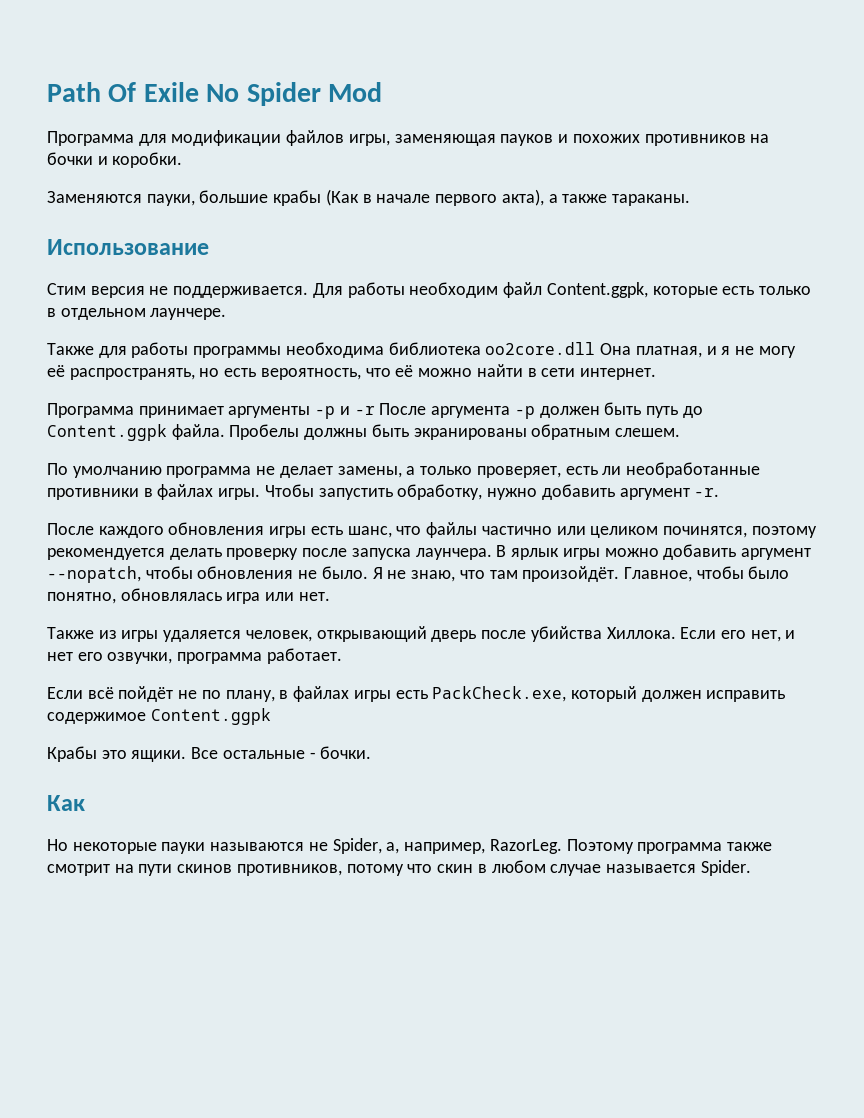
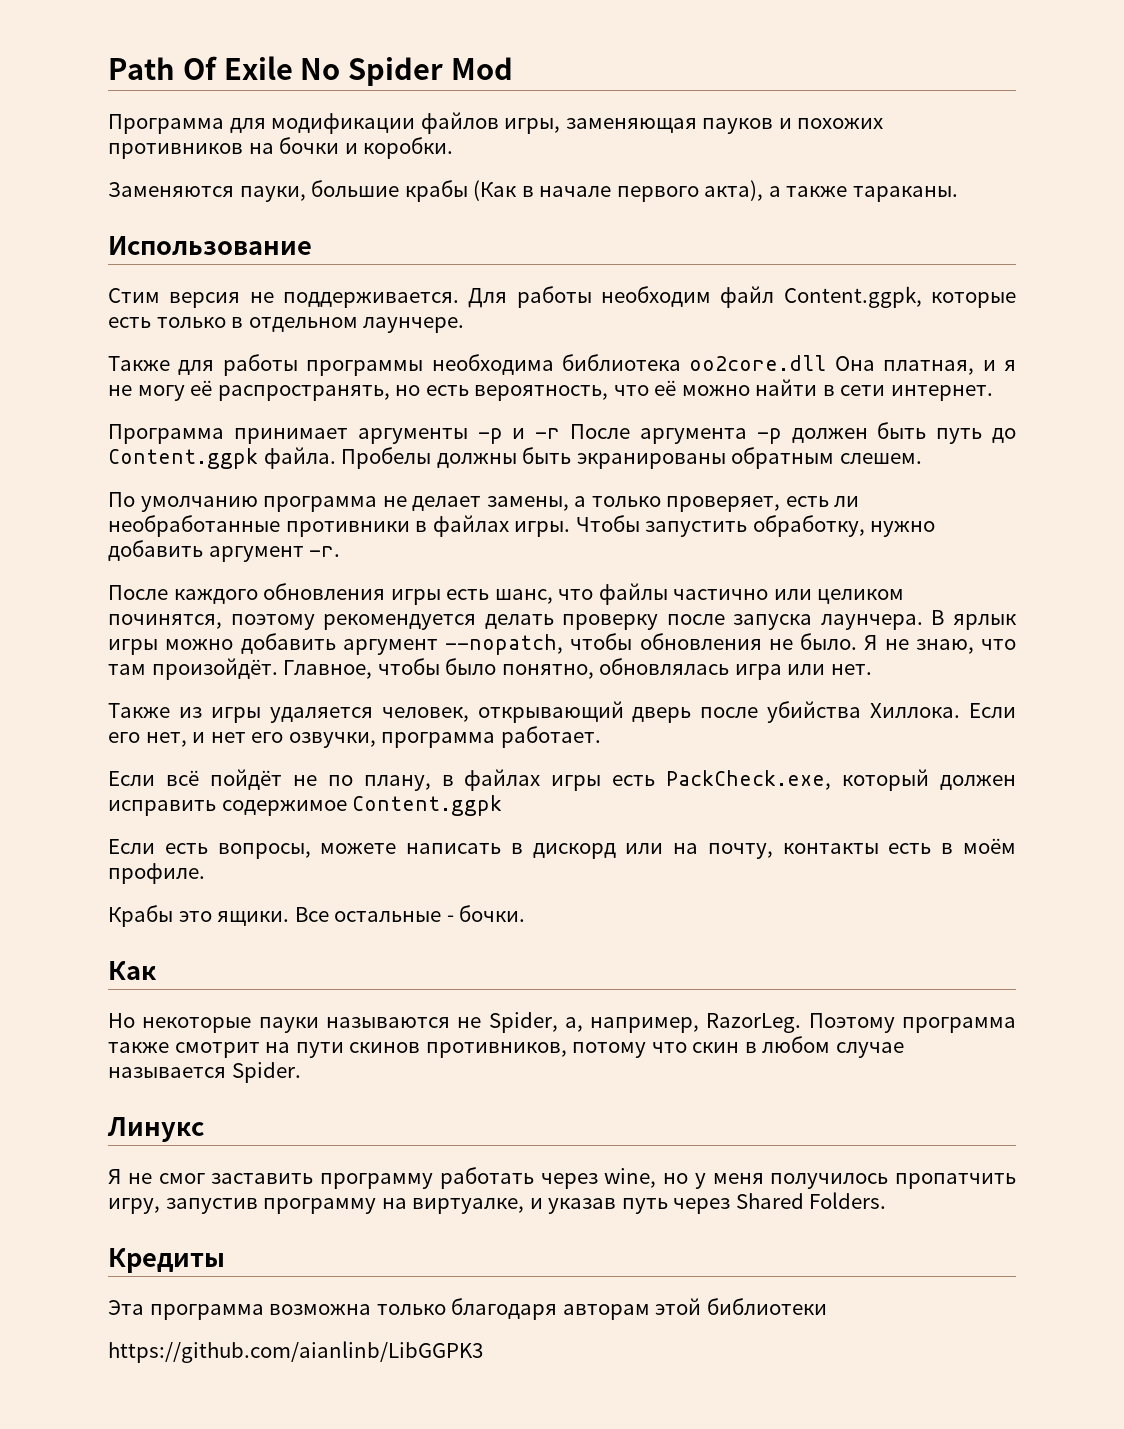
(271, 716) none -> [108,838,1017,859] [108,863,205,884] // Если есть вопросы, можете написать в дискорд или на почту, контакты есть в моём профиле.
(751, 868) none -> [107,1117,204,1142] [108,1167,1016,1189] [108,1192,887,1214] [108,1248,225,1273] [108,1298,827,1320] [108,1341,483,1363] // Линукс // Я не смог заставить программу работать через wine, но у меня получилось пропатчить игру, запустив программу на виртуалке, и указав путь через Shared Folders. // Кредиты // Эта программа возможна только благодаря авторам этой библиотеки // https://github.com/aianlinb/LibGGPK3

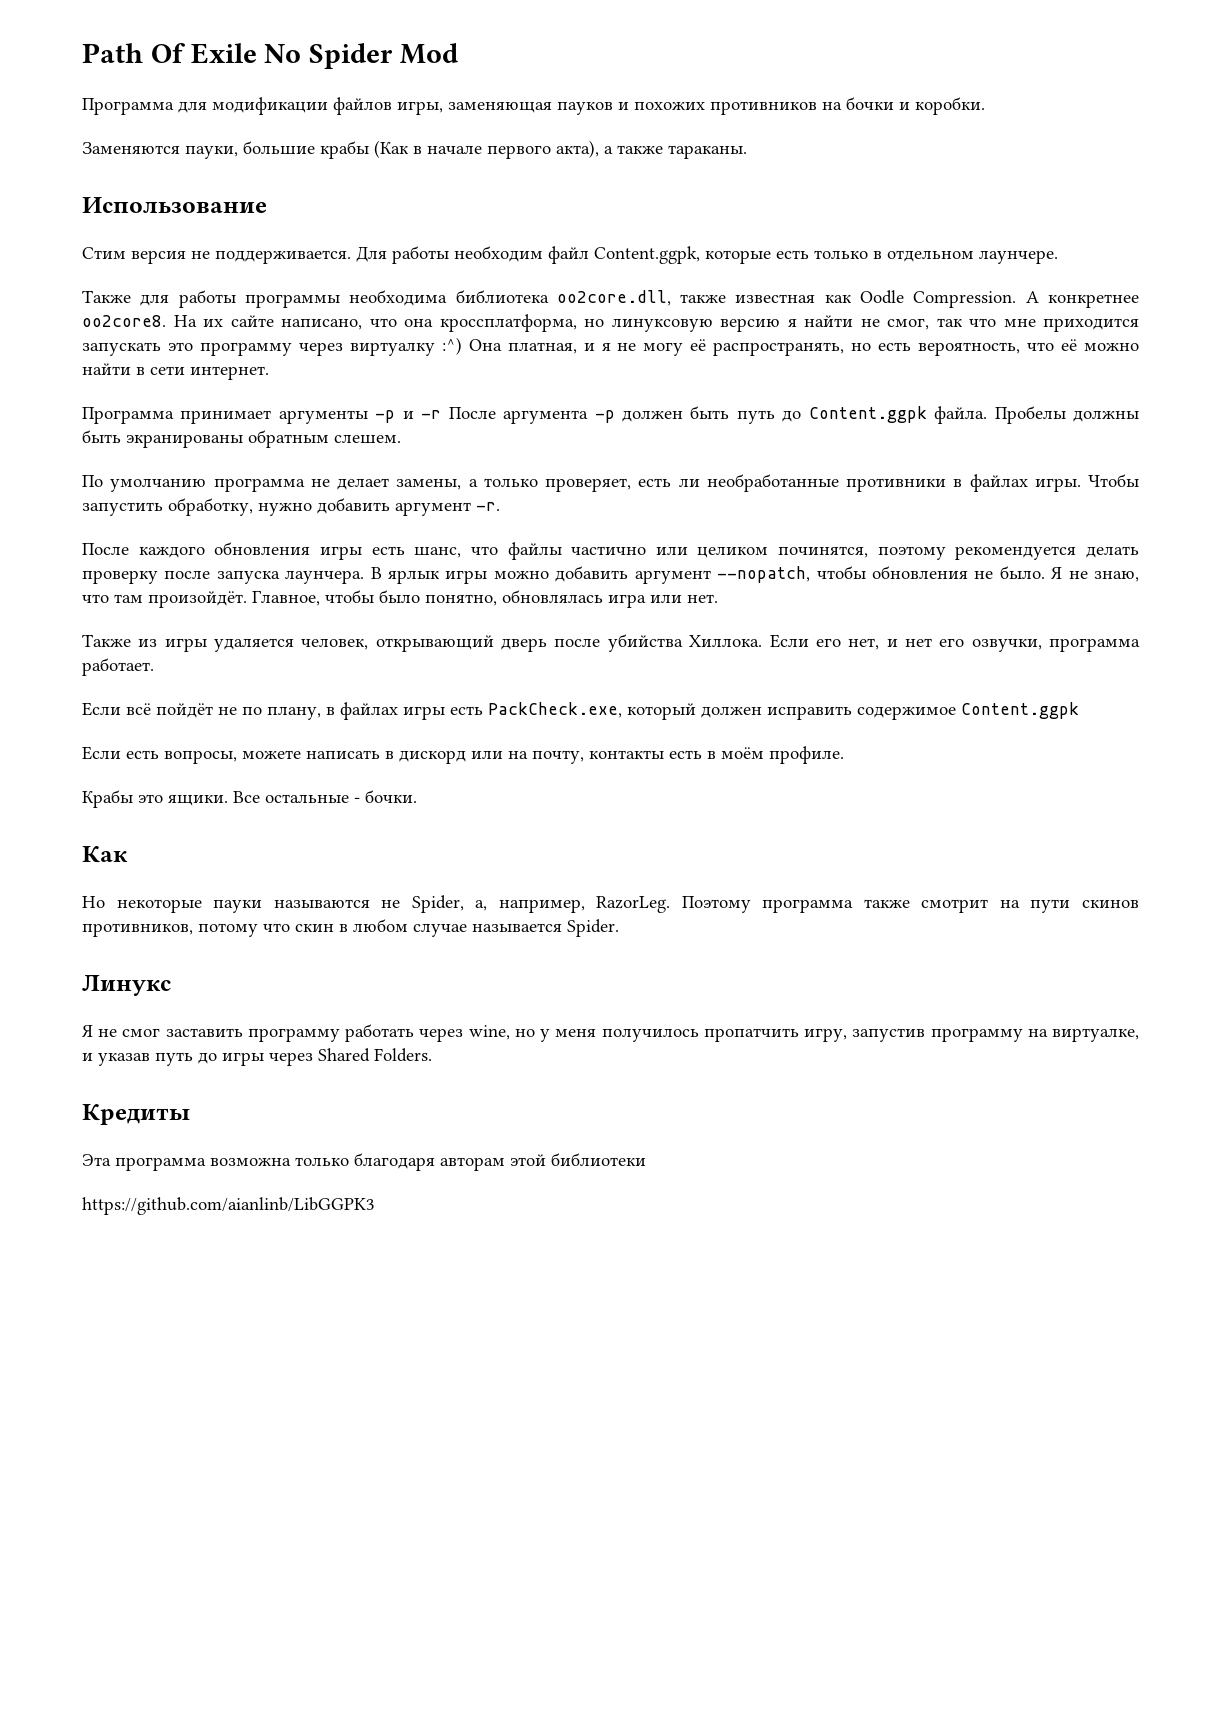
[689,355,827,371] oo2core.dll -> [556,290,1139,308] [82,314,1139,332] [82,337,462,356] oo2core.dll, также известная как Oodle Compression. А конкретнее oo2core8. На их сайте написано, что она кроссплатформа, но линуксовую версию я найти не смог, так что мне приходится запускать это программу через виртуалку :^)
(668, 1206) none -> [198,1052,264,1066] до игры

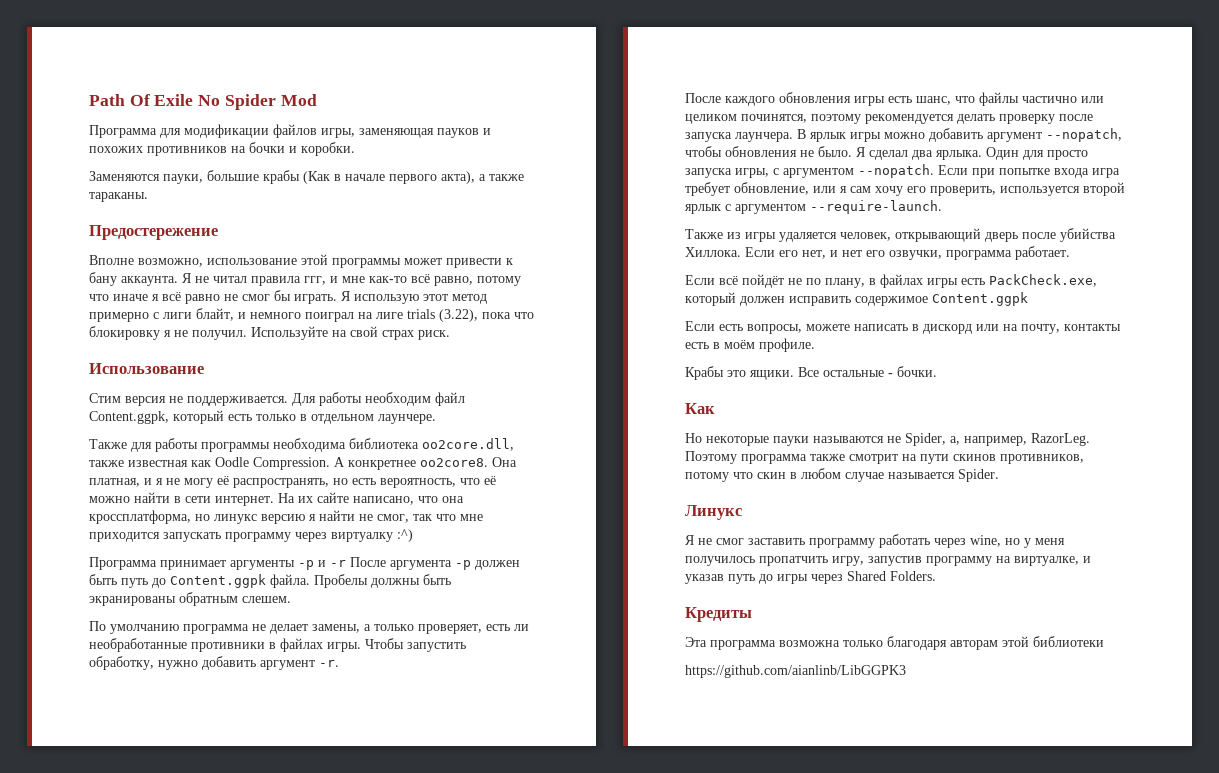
(747, 152) none -> [89,225,218,240] [89,254,513,268] [89,272,521,286] [89,290,487,304] [89,308,534,322] [89,326,450,340] // Предостережение // Вполне возможно, использование этой программы может привести к бану аккаунта. Я не читал правила ггг, и мне как-то всё равно, потому что иначе я всё равно не смог бы играть. Я использую этот метод примерно с лиги блайт, и немного поиграл на лиге trials (3.22), пока что блокировку я не получил. Используйте на свой страх риск.
[705,250,771,264] которые -> [173,410,224,424] который
[173,314,1139,332] [82,337,462,356] На их сайте написано, что она кроссплатформа, но линуксовую версию я найти не смог, так что мне приходится запускать это программу через виртуалку :^) -> (488, 462) none
(269, 373) none -> [278,492,464,505] [89,510,483,524] [89,529,413,542] На их сайте написано, что она кроссплатформа, но линукс версию я найти не смог, так что мне приходится запускать программу через виртуалку :^)
[1068,571,1139,582] [82,590,718,608] не знаю, что там произойдёт. Главное, чтобы было понятно, обновлялась игра или нет. -> [869,147,1088,160] [685,164,1120,178] [685,182,1125,196] [685,200,942,214] сделал два ярлыка. Один для просто запуска игры, с аргументом --nopatch. Если при попытке входа игра требует обновление, или я сам хочу его проверить, используется второй ярлык с аргументом --require-launch.

